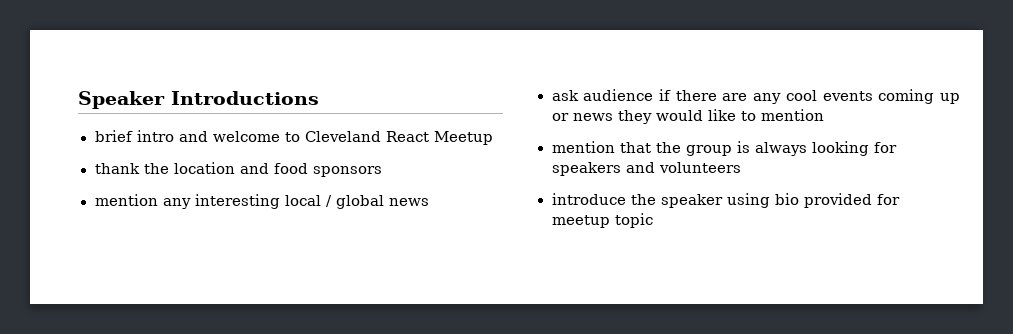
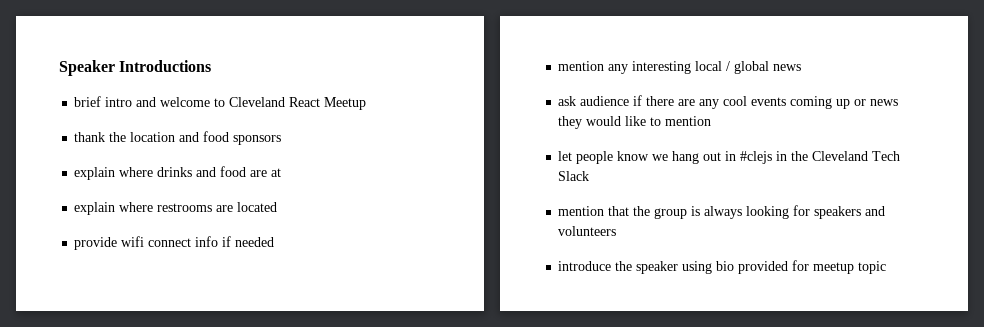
(382, 171) none -> [74,166,282,180] [74,202,278,215] [74,236,275,250] // explain where drinks and food are at // explain where restrooms are located // provide wifi connect info if needed
(824, 115) none -> [558,151,901,164] [558,171,590,181] // let people know we hang out in #clejs in the Cleveland Tech Slack

